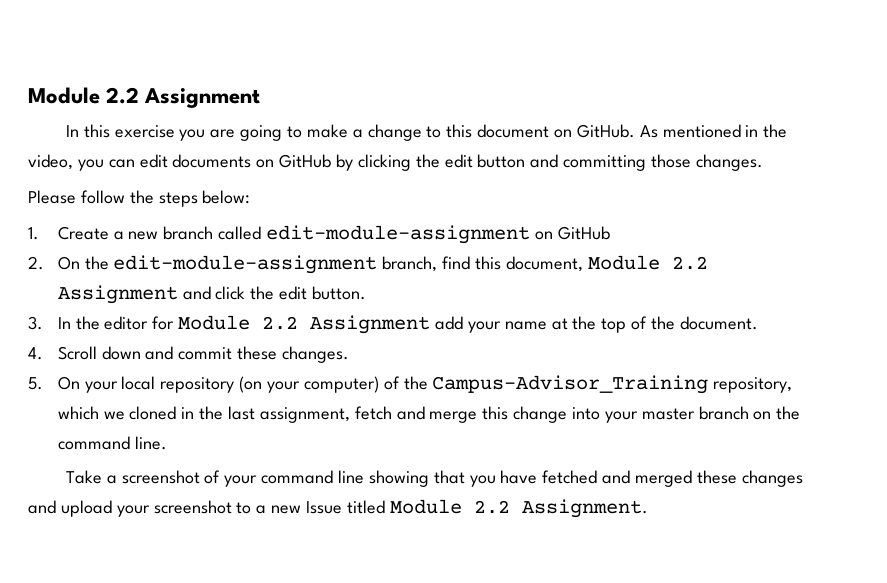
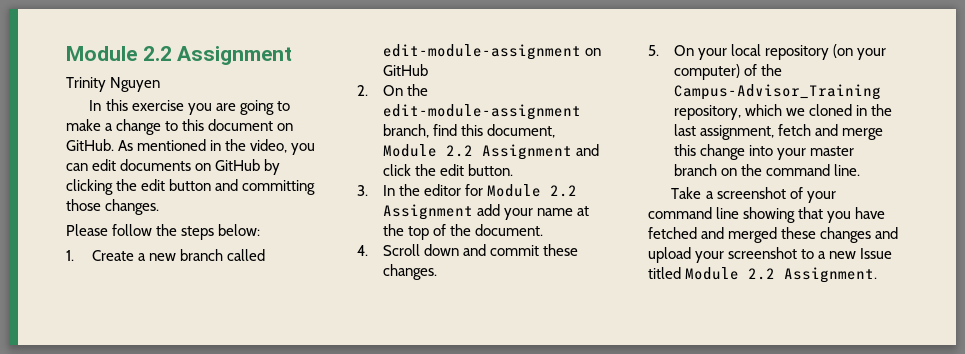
[28,87,261,108] Module 2.2 Assignment -> [66,46,293,65] [66,77,161,92] Module 2.2 Assignment // Trinity Nguyen

